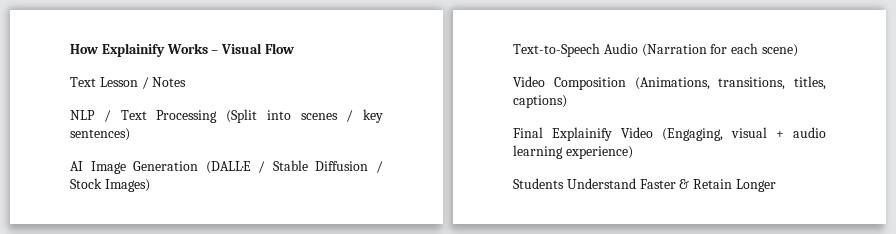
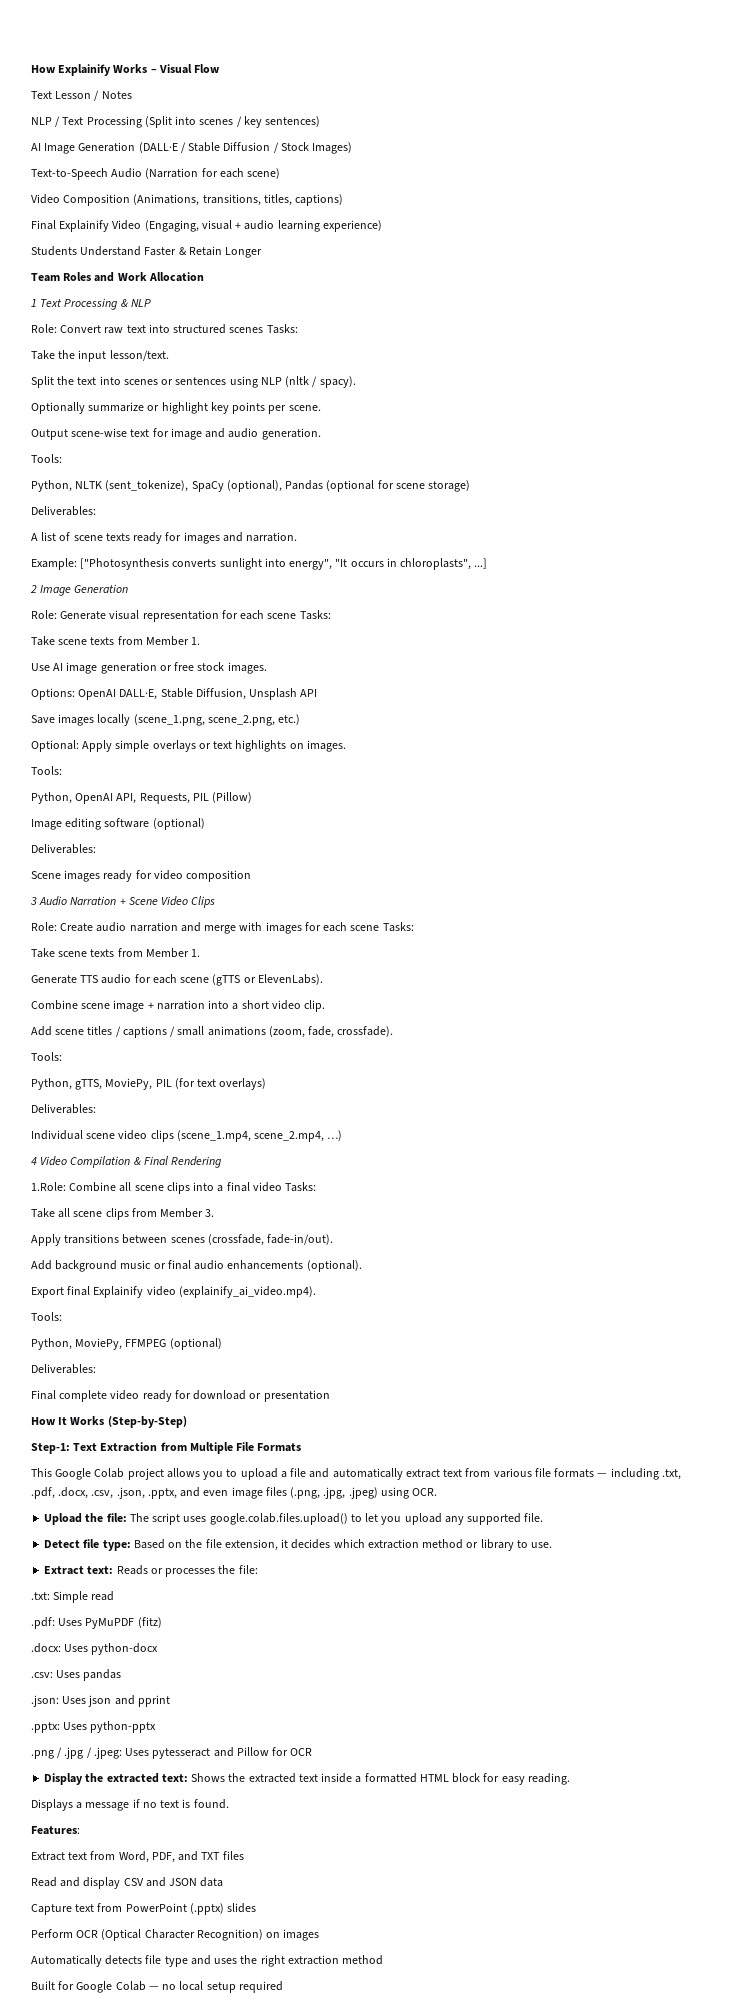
(776, 185) none -> [31,272,204,282] [31,298,151,310] [31,324,298,334] [31,350,169,362] [31,376,356,388] [31,402,321,414] [31,428,321,440] [31,454,62,463] [31,480,471,492] [31,506,96,516] [31,532,298,544] [31,558,488,570] [30,584,129,596] [31,610,331,622] [31,636,201,646] [31,662,267,674] [31,688,318,700] [31,714,301,726] [31,740,346,752] [31,766,62,775] [31,792,253,804] [31,818,205,830] [31,844,96,854] [31,870,252,882] [30,896,216,908] [31,922,414,934] [31,948,201,958] [31,974,323,986] [31,1000,326,1012] [31,1026,394,1038] [31,1052,62,1061] [31,1078,267,1090] [31,1104,96,1114] [31,1130,343,1142] [31,1156,222,1168] [31,1182,317,1194] [31,1208,215,1220] [31,1234,334,1246] [31,1260,362,1272] [31,1286,316,1298] [31,1312,62,1321] [31,1338,222,1350] [31,1364,96,1374] [31,1390,330,1402] [31,1416,187,1428] [31,1442,302,1454] [31,1468,681,1480] [31,1487,438,1499] [44,1513,544,1525] [44,1539,553,1551] [44,1565,258,1577] [31,1591,115,1603] [31,1617,162,1629] [31,1643,159,1655] [31,1669,122,1681] [31,1695,170,1707] [31,1721,157,1733] [31,1747,313,1759] [44,1773,570,1785] [31,1799,229,1811] [31,1826,80,1835] [31,1851,244,1863] [31,1877,224,1889] [31,1903,257,1915] [31,1929,320,1941] [31,1955,384,1967] [31,1981,283,1993] // Team Roles and Work Allocation // 1 Text Processing & NLP // Role: Convert raw text into structured scenes Tasks: // Take the input lesson/text. // Split the text into scenes or sentences using NLP (nltk / spacy). // Optionally summarize or highlight key points per scene. // Output scene-wise text for image and audio generation. // Tools: // Python, NLTK (sent_tokenize), SpaCy (optional), Pandas (optional for scene storage) // Deliverables: // A list of scene texts ready for images and narration. // Example: ["Photosynthesis converts sunlight into energy", "It occurs in chloroplasts", ...] // 2 Image Generation // Role: Generate visual representation for each scene Tasks: // Take scene texts from Member 1. // Use AI image generation or free stock images. // Options: OpenAI DALL·E, Stable Diffusion, Unsplash API // Save images locally (scene_1.png, scene_2.png, etc.) // Optional: Apply simple overlays or text highlights on images. // Tools: // Python, OpenAI API, Requests, PIL (Pillow) // Image editing software (optional) // Deliverables: // Scene images ready for video composition // 3 Audio Narration + Scene Video Clips // Role: Create audio narration and merge with images for each scene Tasks: // Take scene texts from Member 1. // Generate TTS audio for each scene (gTTS or ElevenLabs). // Combine scene image + narration into a short video clip. // Add scene titles / captions / small animations (zoom, fade, crossfade). // Tools: // Python, gTTS, MoviePy, PIL (for text overlays) // Deliverables: // Individual scene video clips (scene_1.mp4, scene_2.mp4, …) // 4 Video Compilation & Final Rendering // 1.Role: Combine all scene clips into a final video Tasks: // Take all scene clips from Member 3. // Apply transitions between scenes (crossfade, fade-in/out). // Add background music or final audio enhancements (optional). // Export final Explainify video (explainify_ai_video.mp4). // Tools: // Python, MoviePy, FFMPEG (optional) // Deliverables: // Final complete video ready for download or presentation // How It Works (Step-by-Step) // Step-1: Text Extraction from Multiple File Formats // This Google Colab project allows you to upload a file and automatically extract text from various file formats — including .txt, .pdf, .docx, .csv, .json, .pptx, and even image files (.png, .jpg, .jpeg) using OCR. // Upload the file: The script uses google.colab.files.upload() to let you upload any supported file. // Detect file type: Based on the file extension, it decides which extraction method or library to use. // Extract text: Reads or processes the file: // .txt: Simple read // .pdf: Uses PyMuPDF (fitz) // .docx: Uses python-docx // .csv: Uses pandas // .json: Uses json and pprint // .pptx: Uses python-pptx // .png / .jpg / .jpeg: Uses pytesseract and Pillow for OCR // Display the extracted text: Shows the extracted text inside a formatted HTML block for easy reading. // Displays a message if no text is found. // Features: // Extract text from Word, PDF, and TXT files // Read and display CSV and JSON data // Capture text from PowerPoint (.pptx) slides // Perform OCR (Optical Character Recognition) on images // Automatically detects file type and uses the right extraction method // Built for Google Colab — no local setup required

